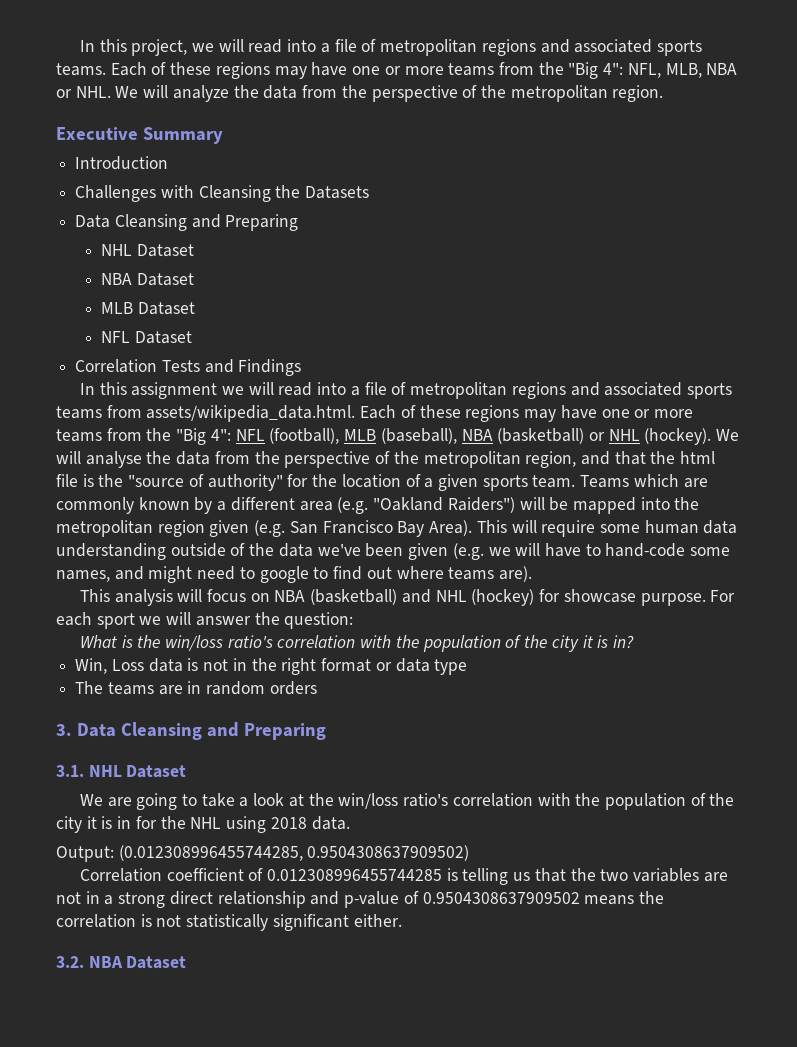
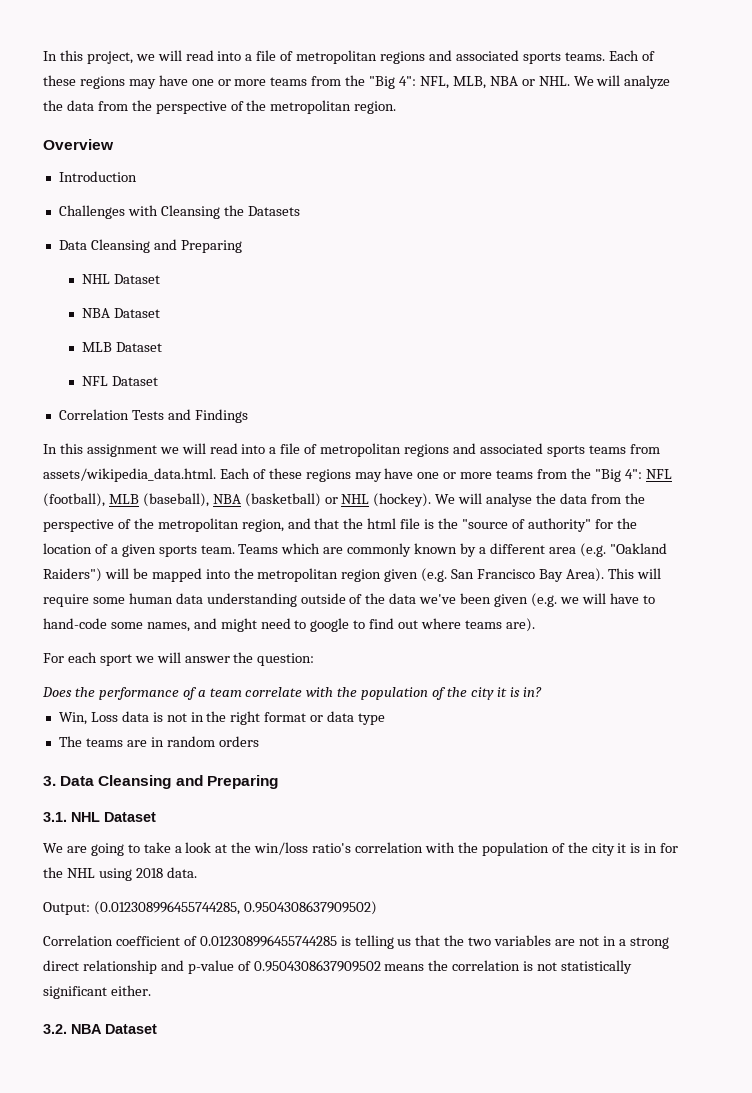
[56,127,223,144] Executive Summary -> [43,139,114,150] Overview
[79,589,706,606] This analysis will focus on NBA (basketball) and NHL (hockey) for showcase purpose. -> (535, 625) none
[79,635,356,651] What is the win/loss ratio's correlation -> [42,687,303,700] Does the performance of a team correlate

